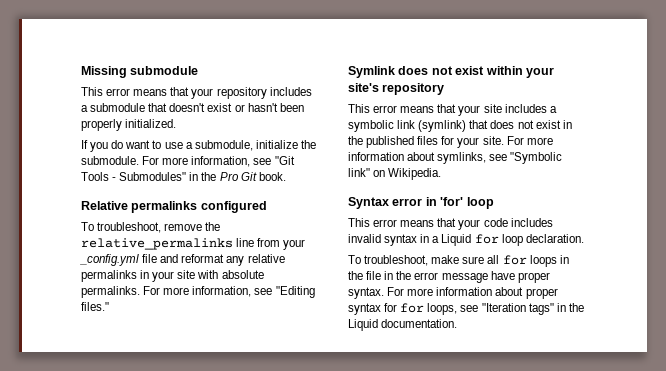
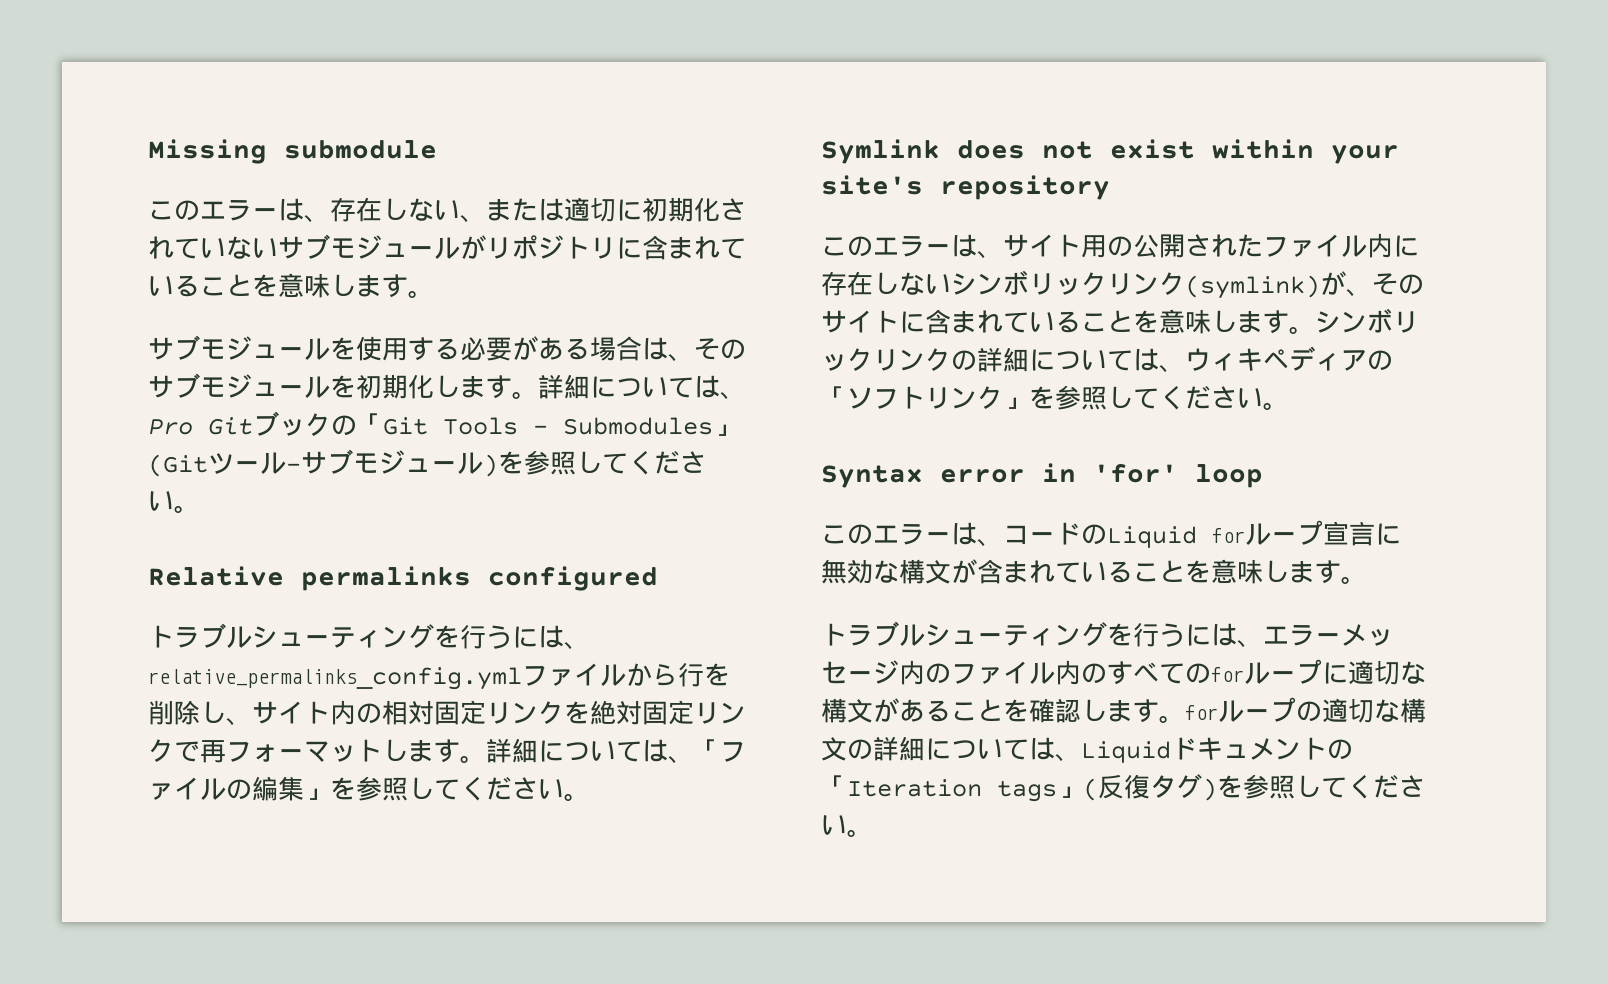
[81,87,312,99] [81,103,304,112] [81,119,177,131] [81,140,316,152] [81,156,295,167] [81,172,286,181] [81,201,267,213] [81,222,221,233] [81,238,306,250] [80,254,285,266] [81,270,264,282] [81,286,315,298] [81,302,109,311] This error means that your repository includes a submodule that doesn't exist or hasn't been properly initialized. // If you do want to use a submodule, initialize the submodule. For more information, see "Git Tools - Submodules" in the Pro Git book. // Relative permalinks configured // To troubleshoot, remove the relative_permalinks line from your _config.yml file and reformat any relative permalinks in your site with absolute permalinks. For more information, see "Editing files." -> [148,197,746,223] [148,234,746,260] [148,273,434,298] [148,335,746,362] [148,373,746,400] [148,411,739,436] [148,449,706,477] [148,491,200,513] [148,566,658,591] [148,623,590,650] [148,662,730,690] [148,700,746,726] [148,738,746,764] [148,776,590,801] このエラーは、存在しない、または適切に初期化されていないサブモジュールがリポジトリに含まれていることを意味します。 // サブモジュールを使用する必要がある場合は、そのサブモジュールを初期化します。詳細については、Pro Gitブックの「Git Tools - Submodules」(Gitツール-サブモジュール)を参照してください。 // Relative permalinks configured // トラブルシューティングを行うには、relative_permalinks_config.ymlファイルから行を削除し、サイト内の相対固定リンクを絶対固定リンクで再フォーマットします。詳細については、「ファイルの編集」を参照してください。
[348,104,557,116] [348,120,572,132] [348,136,553,148] [348,152,563,164] [348,168,442,180] This error means that your site includes a symbolic link (symlink) that does not exist in the published files for your site. For more information about symlinks, see "Symbolic link" on Wikipedia. -> [821,233,1419,259] [821,270,1424,299] [821,308,1419,334] [821,346,1393,373] [821,385,1289,410] このエラーは、サイト用の公開されたファイル内に存在しないシンボリックリンク(symlink)が、そのサイトに含まれていることを意味します。シンボリックリンクの詳細については、ウィキペディアの「ソフトリンク」を参照してください。
[348,218,553,230] [348,234,584,246] [348,255,569,267] [348,271,550,283] [348,287,558,299] [348,303,584,315] [348,319,458,331] This error means that your code includes invalid syntax in a Liquid for loop declaration. // To troubleshoot, make sure all for loops in the file in the error message have proper syntax. For more information about proper syntax for for loops, see "Iteration tags" in the Liquid documentation. -> [821,520,1401,548] [821,559,1367,584] [821,621,1393,648] [821,659,1426,685] [821,697,1426,723] [821,736,1353,763] [821,774,1425,802] [821,815,873,837] このエラーは、コードのLiquid forループ宣言に無効な構文が含まれていることを意味します。 // トラブルシューティングを行うには、エラーメッセージ内のファイル内のすべてのforループに適切な構文があることを確認します。forループの適切な構文の詳細については、Liquidドキュメントの「Iteration tags」(反復タグ)を参照してください。

